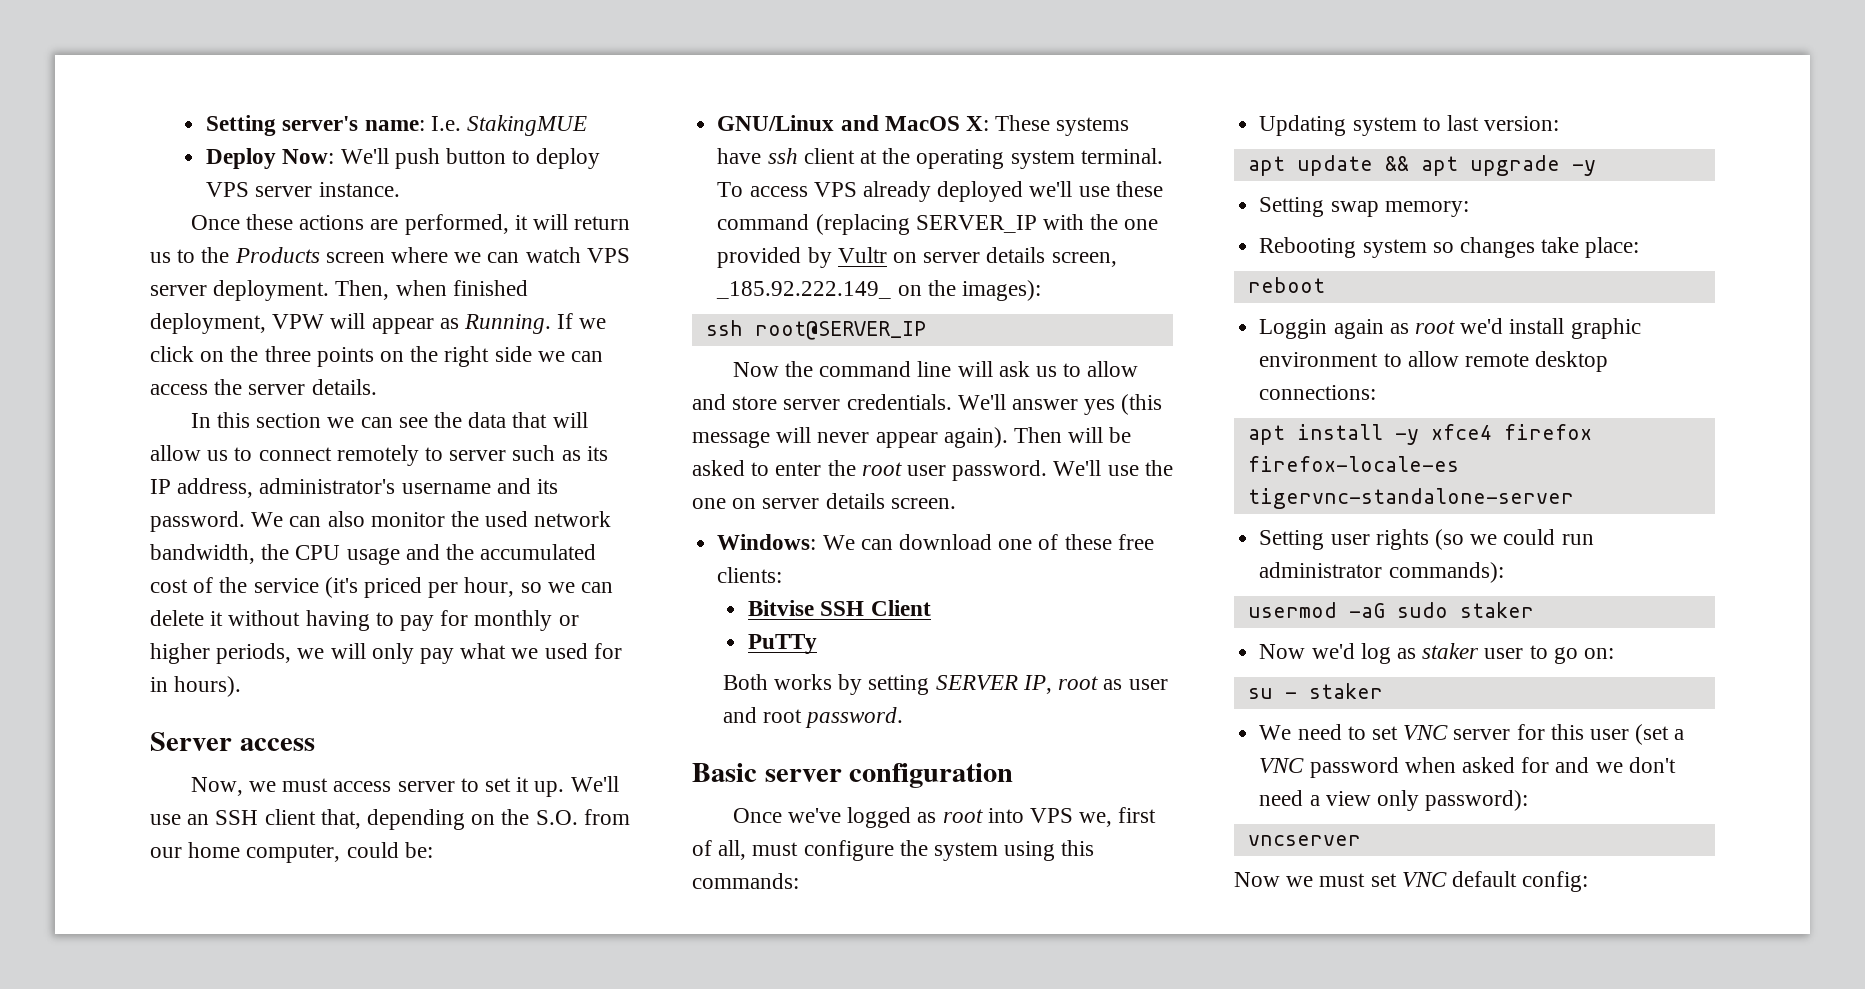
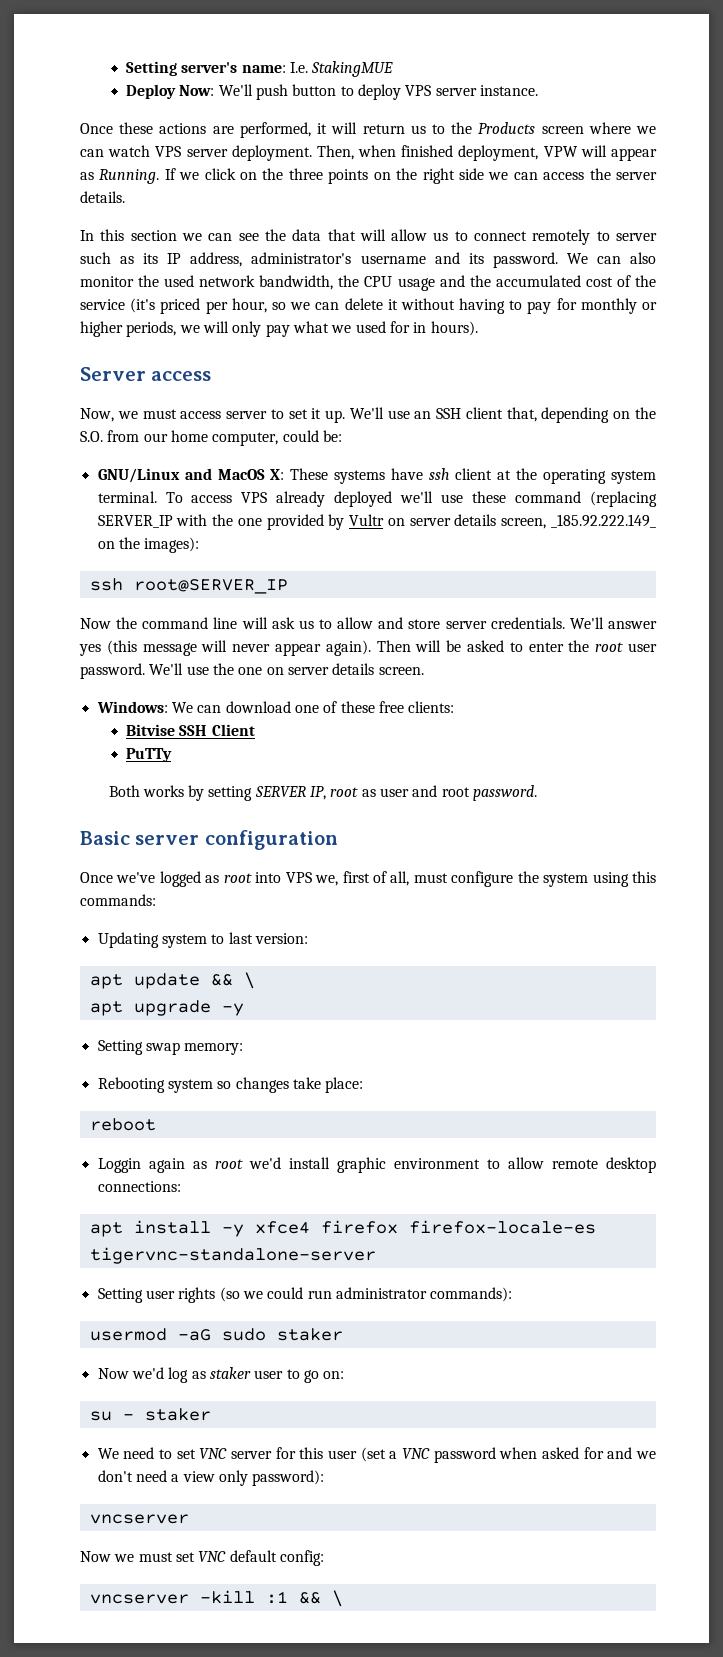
(1409, 163) none -> [243,972,255,989] \ //
(1589, 881) none -> [89,1590,343,1607] // vncserver -kill :1 && \

